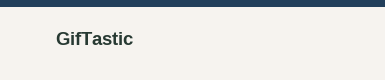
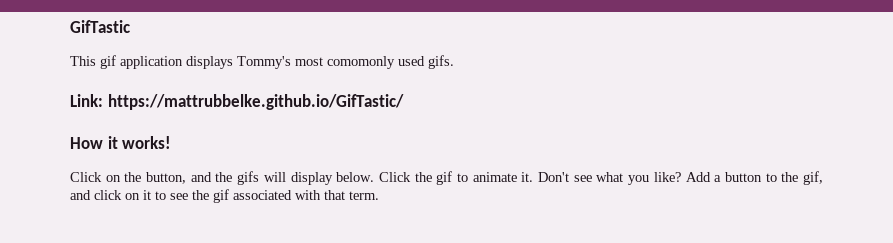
(133, 38) none -> [70,55,454,69] [70,94,404,110] [70,136,172,149] [70,171,824,185] [70,189,379,203] // This gif application displays Tommy's most comomonly used gifs. // Link: https://mattrubbelke.github.io/GifTastic/ // How it works! // Click on the button, and the gifs will display below. Click the gif to animate it. Don't see what you like? Add a button to the gif, and click on it to see the gif associated with that term.

